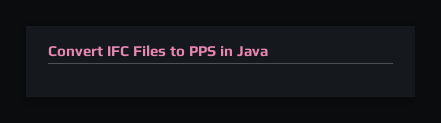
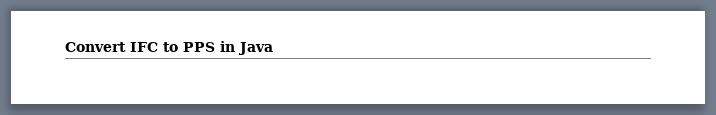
[133,45,167,57] Files -> (158, 47) none

